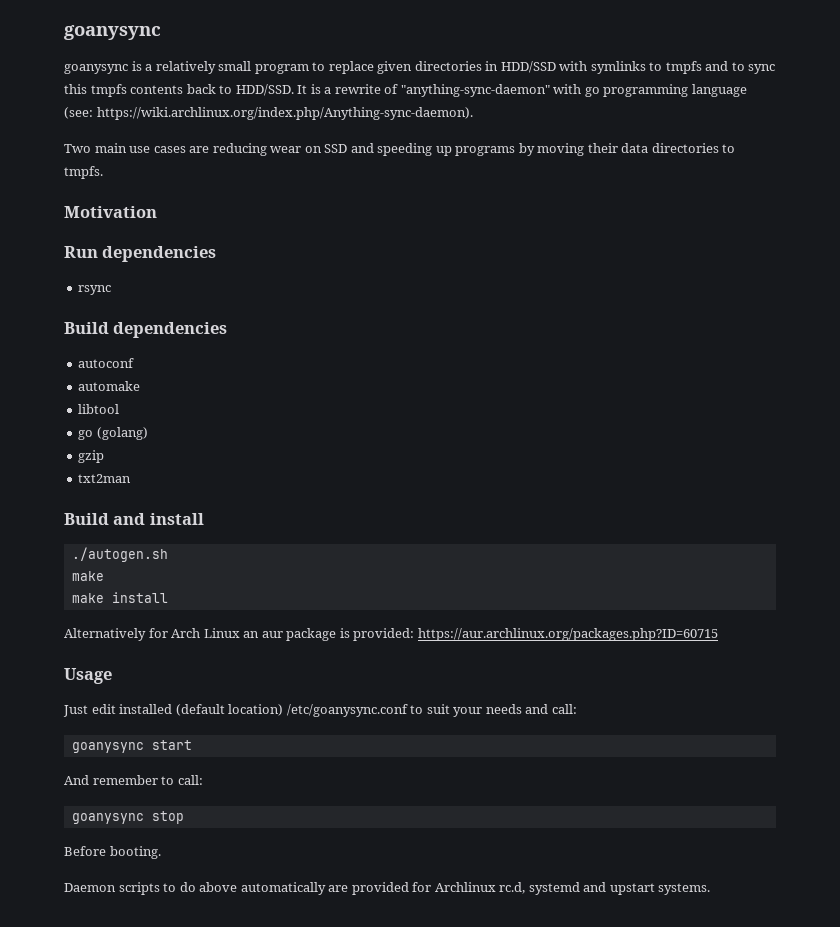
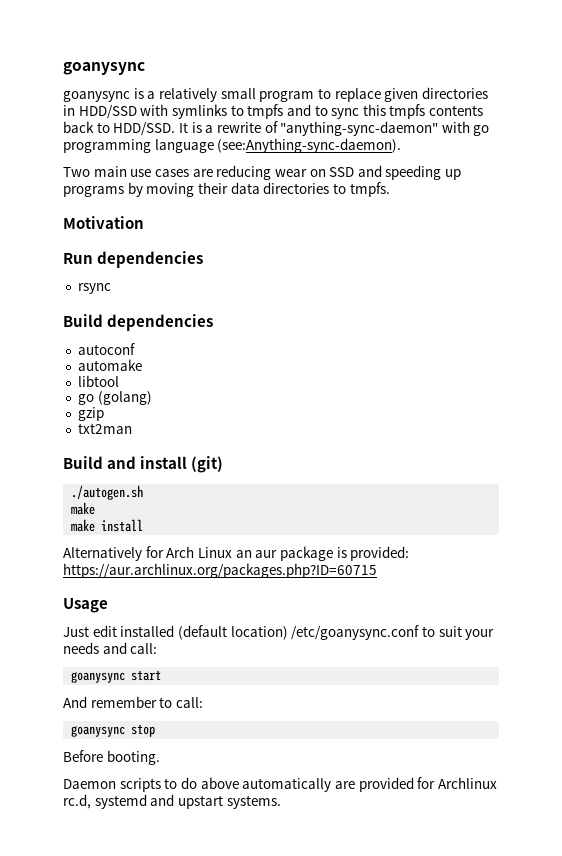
[64,107,473,120] (see: https://wiki.archlinux.org/index.php/Anything-sync-daemon). -> [217,138,402,153] (see:Anything-sync-daemon).
(204, 519) none -> [191,456,224,473] (git)

